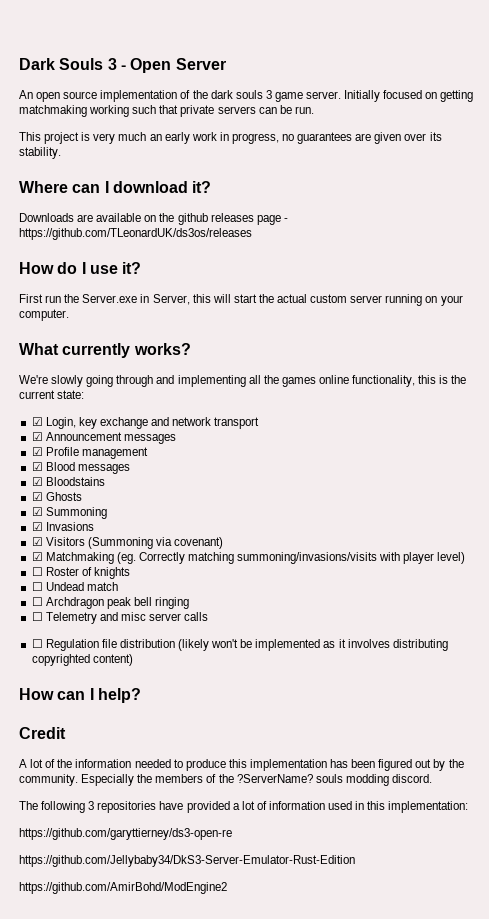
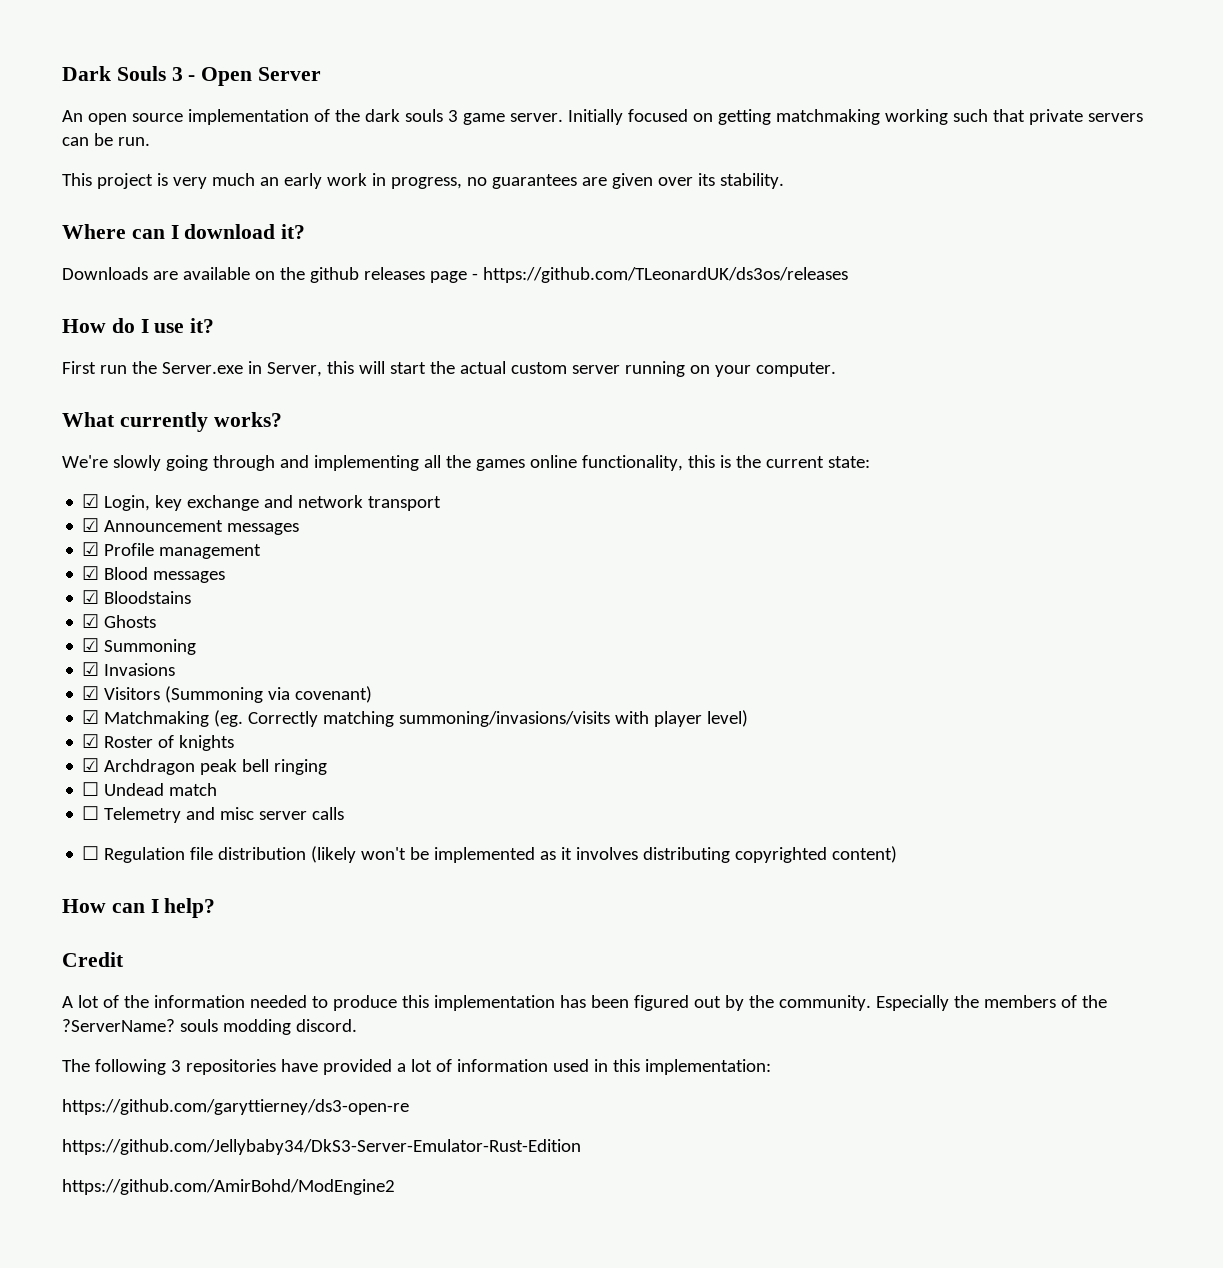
[31,567,43,576] ☐ -> [82,734,100,748] ☑
[31,582,118,591] [31,597,43,606] ☐ Undead match // ☐ -> [82,758,100,772] ☑
(190, 603) none -> [82,782,218,796] // ☐ Undead match

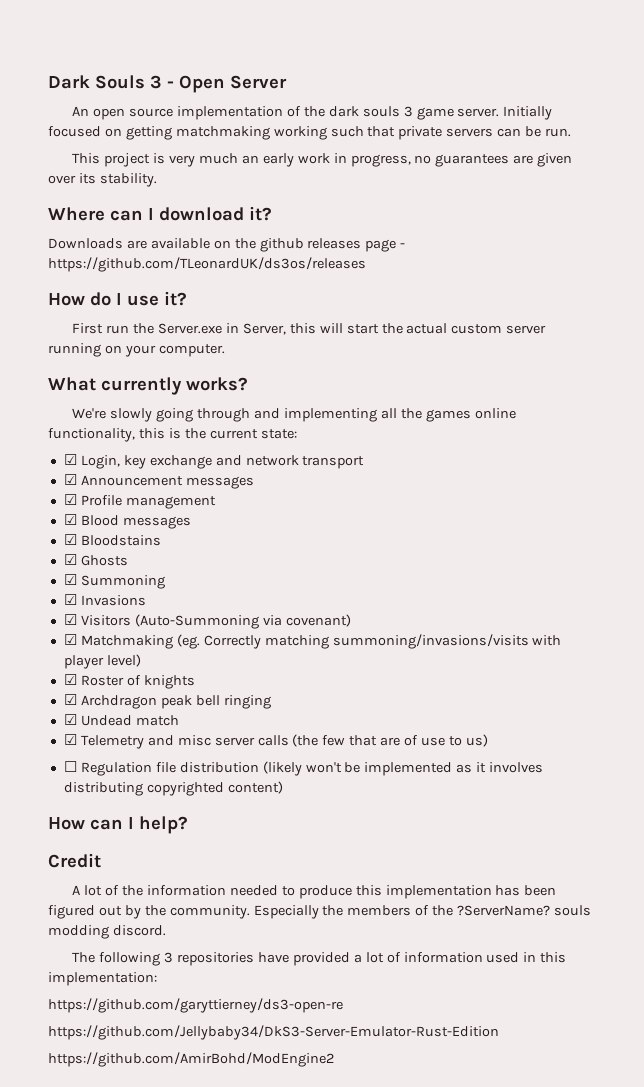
[165,686,264,703] (Summoning -> [134,614,259,629] (Auto-Summoning
[82,782,100,796] ☐ -> [63,714,77,725] ☑
[82,806,100,820] ☐ -> [63,734,77,745] ☑
(345, 813) none -> [292,734,488,747] (the few that are of use to us)

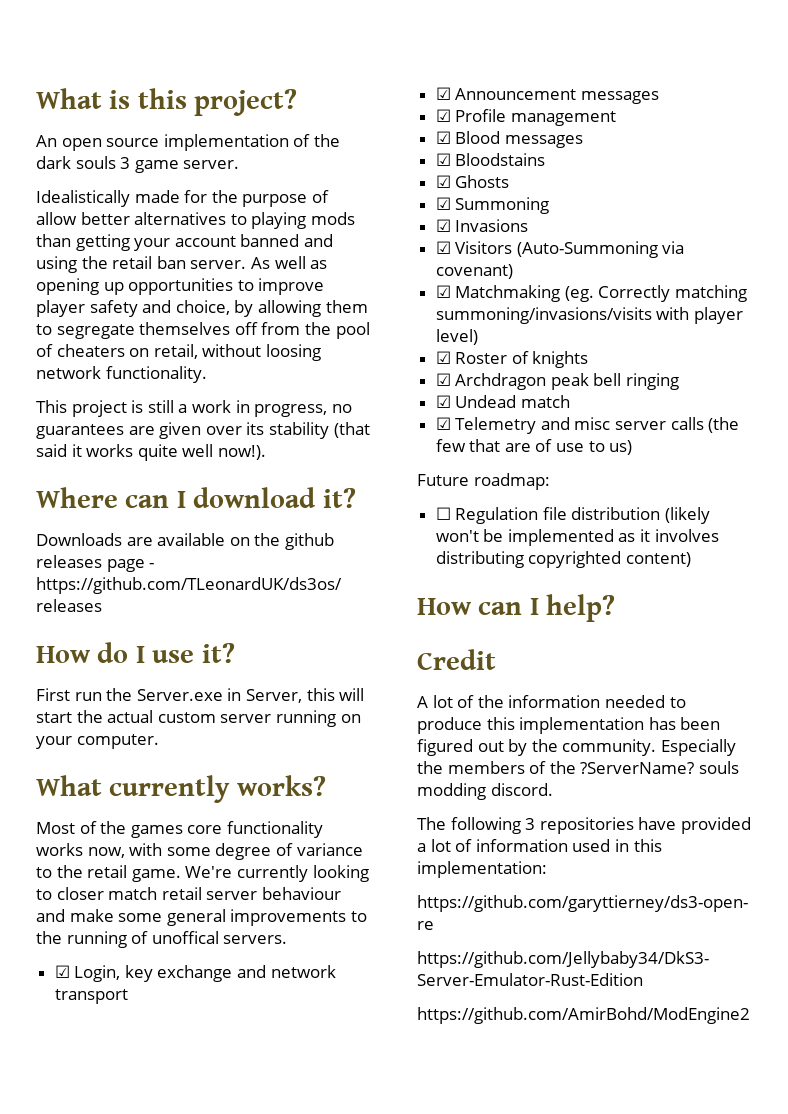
[48,75,287,93] Dark Souls 3 - Open Server -> [36,88,298,116] What is this project?
[503,106,553,120] [48,126,572,140] Initially focused on getting matchmaking working such that private servers can be run. -> [36,190,329,207] [36,212,355,229] [36,234,333,251] [36,256,328,273] [36,278,325,295] [36,300,368,317] [36,322,370,339] [36,344,321,361] [36,366,207,383] // Idealistically made for the purpose of allow better alternatives to playing mods than getting your account banned and using the retail ban server. As well as opening up opportunities to improve player safety and choice, by allowing them to segregate themselves off from the pool of cheaters on retail, without loosing network functionality.
[169,153,294,167] very much an early -> [147,400,188,413] still a
[99,173,157,187] stability. -> [268,422,370,439] [36,444,266,461] stability (that said it works quite well now!).
[72,408,516,422] [48,428,297,442] We're slowly going through and implementing all the games online functionality, this is the current state: -> [36,821,323,838] [36,843,363,860] [36,865,369,882] [36,887,341,900] [36,909,367,926] [36,931,288,948] Most of the games core functionality works now, with some degree of variance to the retail game. We're currently looking to closer match retail server behaviour and make some general improvements to the running of unoffical servers.
(488, 740) none -> [417,473,550,490] // Future roadmap:

